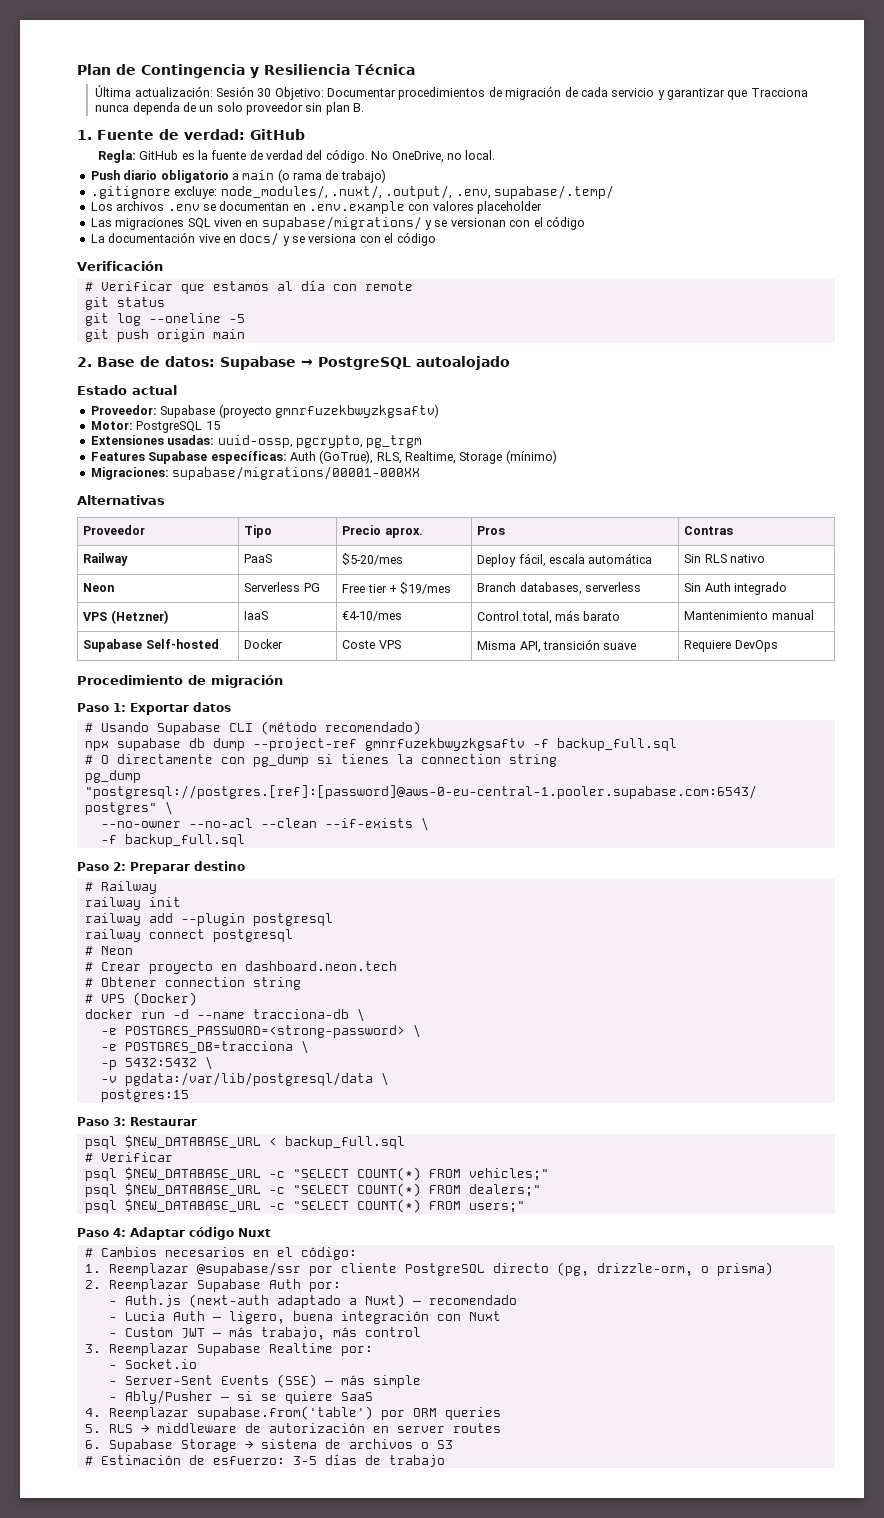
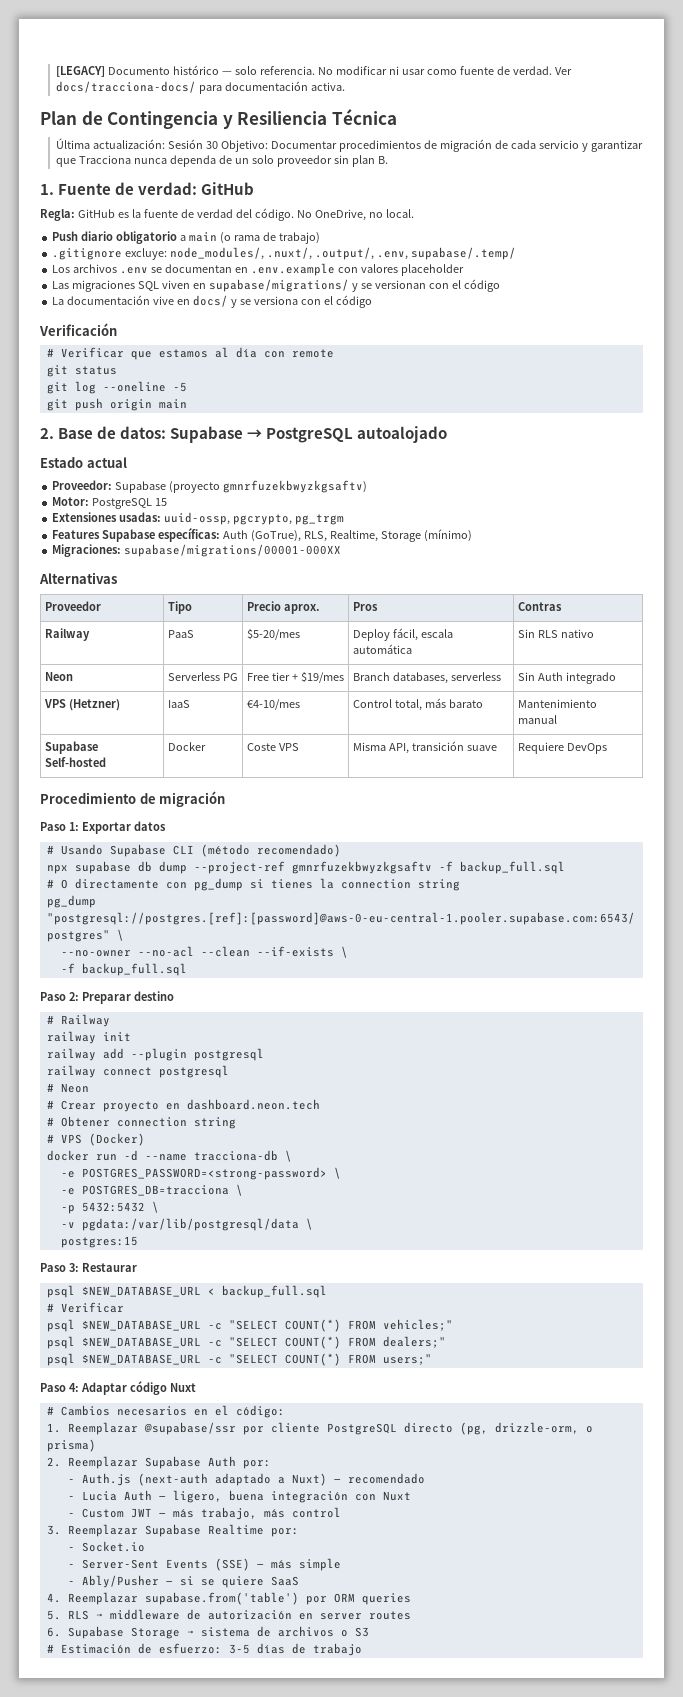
(77, 69) none -> [55,65,572,77] [55,81,345,94] [LEGACY] Documento histórico — solo referencia. No modificar ni usar como fuente de verdad. Ver docs/tracciona-docs/ para documentación activa. //

